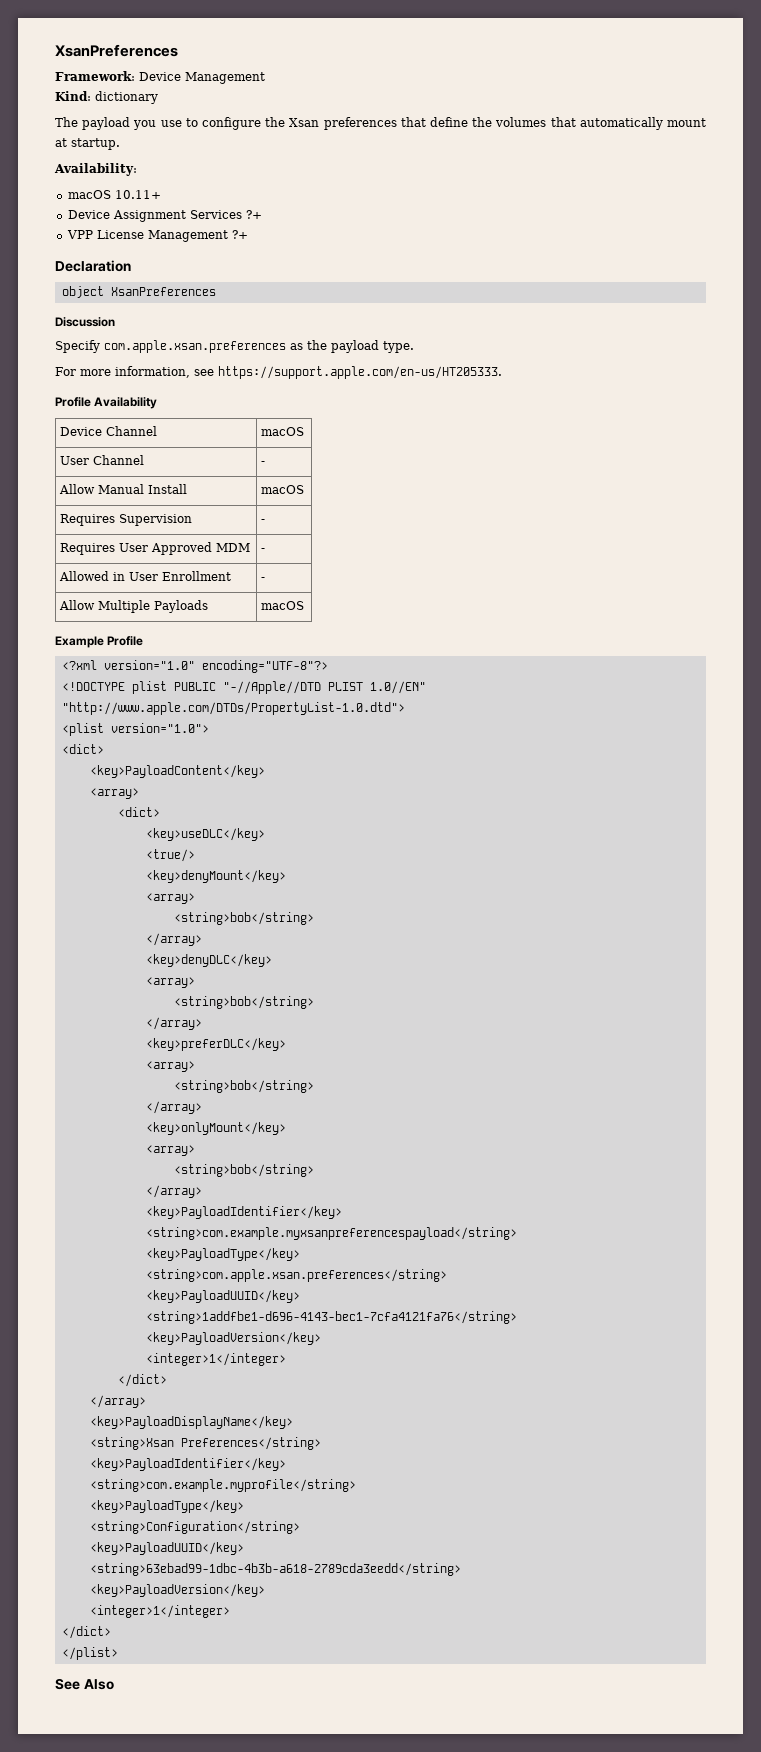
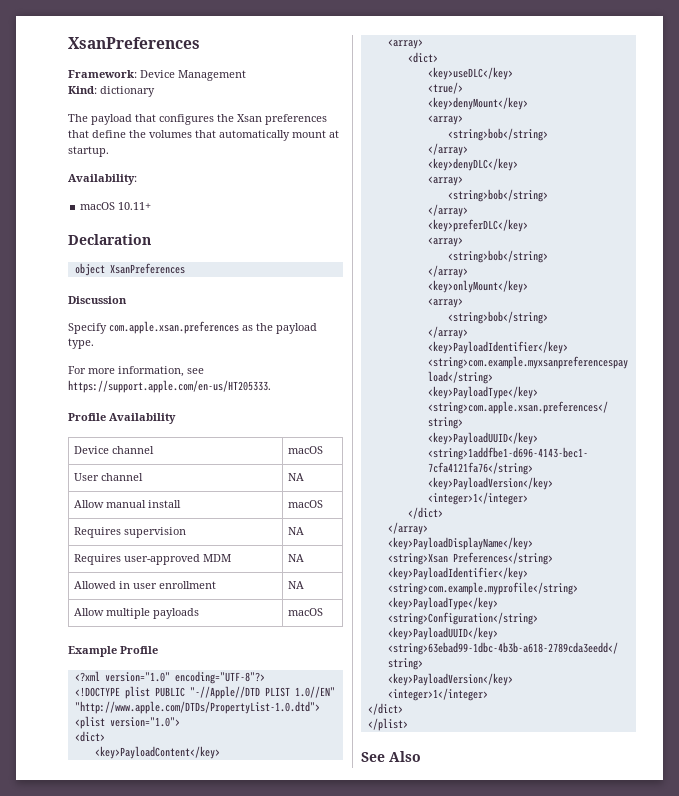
[133,117,261,130] you use to configure -> [135,114,214,125] that configures
[67,210,262,222] [66,230,248,242] // Device Assignment Services ?+ // VPP License Management ?+ -> (152, 206) none
[106,426,158,436] Channel -> [111,446,154,454] channel
[93,455,145,465] [261,461,266,465] [59,484,188,494] Channel | - // Allow Manual Install -> [100,473,143,481] [287,473,304,481] [73,500,181,508] channel | NA // Allow manual install
[119,514,193,526] [261,519,266,523] [60,542,213,555] Supervision | - // Requires User Approved -> [123,527,186,538] [287,527,304,535] [73,554,200,565] supervision | NA // Requires user-approved
[261,548,266,552] - -> [287,554,304,562] NA
[129,571,232,581] [261,577,266,581] [59,600,209,613] User Enrollment | - // Allow Multiple Payloads -> [132,581,216,589] [287,581,304,589] [73,608,199,619] user enrollment | NA // Allow multiple payloads

